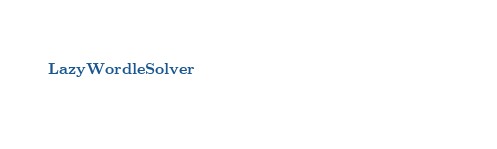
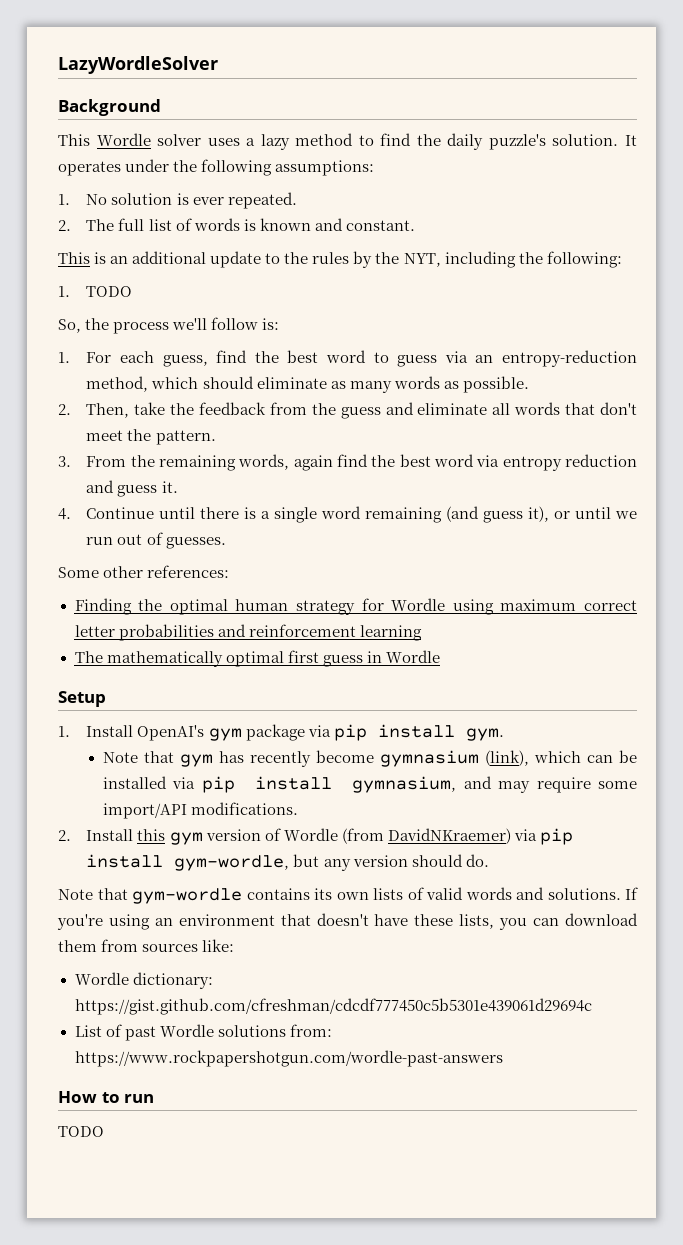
(195, 70) none -> [58,99,161,116] [58,133,638,150] [58,159,375,176] [58,192,297,209] [58,218,415,231] [58,251,622,268] [58,286,133,297] [58,317,280,334] [58,350,638,367] [86,376,529,393] [58,402,637,419] [86,429,216,445] [58,454,637,471] [86,480,178,497] [58,506,637,523] [86,532,226,549] [58,565,230,578] [74,598,638,615] [74,624,422,641] [74,650,440,667] [58,691,106,707] [58,724,504,741] [102,750,637,767] [102,776,637,793] [102,802,298,819] [58,828,573,845] [86,854,489,871] [58,887,638,904] [57,913,639,930] [58,939,235,952] [74,972,213,989] [74,998,592,1015] [74,1024,332,1041] [74,1050,503,1067] [58,1091,155,1103] [58,1126,104,1137] // Background // This Wordle solver uses a lazy method to find the daily puzzle's solution. It operates under the following assumptions: // 1. No solution is ever repeated. // 2. The full list of words is known and constant. // This is an additional update to the rules by the NYT, including the following: // 1. TODO // So, the process we'll follow is: // 1. For each guess, find the best word to guess via an entropy-reduction method, which should eliminate as many words as possible. // 2. Then, take the feedback from the guess and eliminate all words that don't meet the pattern. // 3. From the remaining words, again find the best word via entropy reduction and guess it. // 4. Continue until there is a single word remaining (and guess it), or until we run out of guesses. // Some other references: // Finding the optimal human strategy for Wordle using maximum correct letter probabilities and reinforcement learning // The mathematically optimal first guess in Wordle // Setup // 1. Install OpenAI's gym package via pip install gym. // Note that gym has recently become gymnasium (link), which can be installed via pip install gymnasium, and may require some import/API modifications. // 2. Install this gym version of Wordle (from DavidNKraemer) via pip install gym-wordle, but any version should do. // Note that gym-wordle contains its own lists of valid words and solutions. If you're using an environment that doesn't have these lists, you can download them from sources like: // Wordle dictionary: https://gist.github.com/cfreshman/cdcdf777450c5b5301e439061d29694c // List of past Wordle solutions from: https://www.rockpapershotgun.com/wordle-past-answers // How to run // TODO

